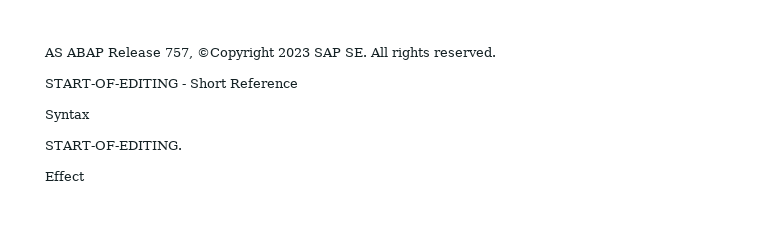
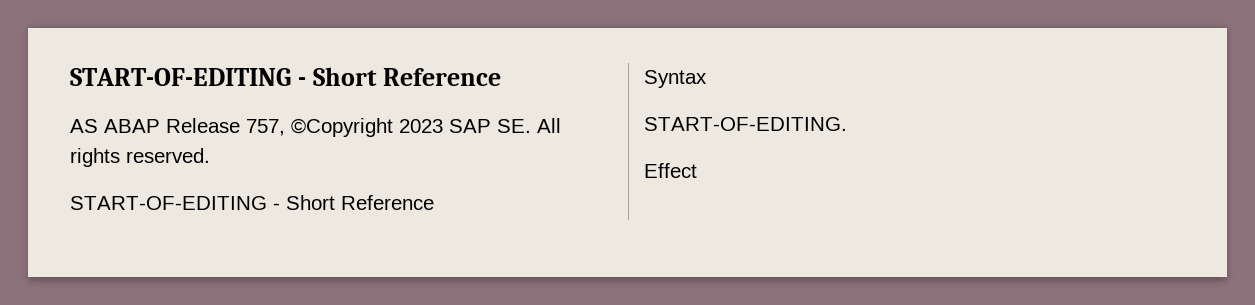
(44, 52) none -> [70,67,501,86] START-OF-EDITING - Short Reference //

